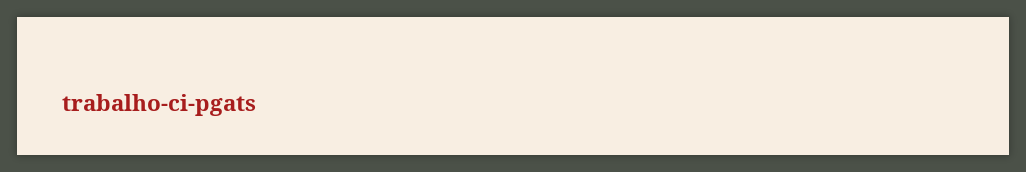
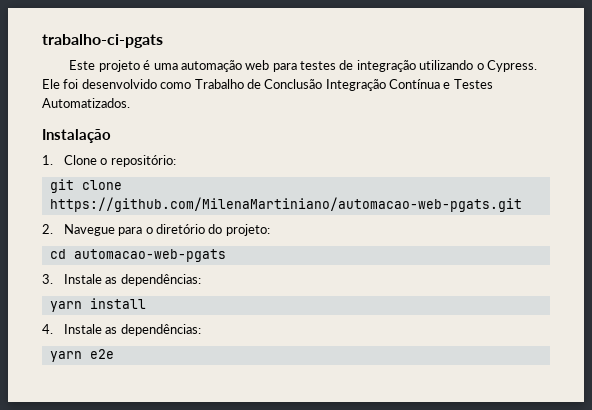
(256, 105) none -> [69,60,537,72] [42,79,493,91] [42,98,130,108] [42,129,111,143] [42,155,176,167] [49,179,122,193] [49,197,522,212] [42,224,270,236] [49,249,226,262] [42,274,201,286] [49,298,146,312] [42,324,201,336] [49,349,114,362] // Este projeto é uma automação web para testes de integração utilizando o Cypress. Ele foi desenvolvido como Trabalho de Conclusão Integração Contínua e Testes Automatizados. // Instalação // 1. Clone o repositório: // git clone https://github.com/MilenaMartiniano/automacao-web-pgats.git // 2. Navegue para o diretório do projeto: // cd automacao-web-pgats // 3. Instale as dependências: // yarn install // 4. Instale as dependências: // yarn e2e

